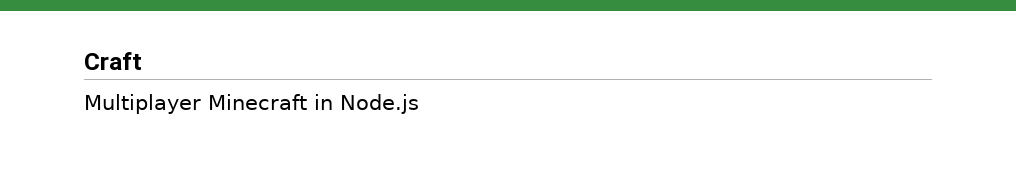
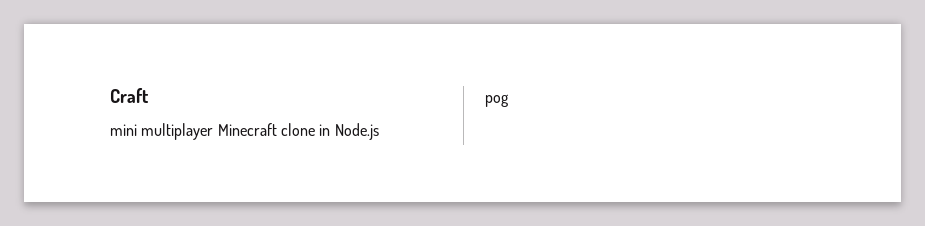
[84,94,307,114] Multiplayer Minecraft -> [110,123,315,140] mini multiplayer Minecraft clone
(419, 104) none -> [485,94,509,107] // pog

